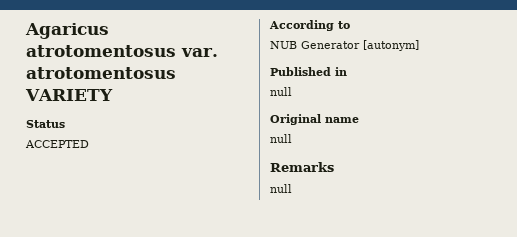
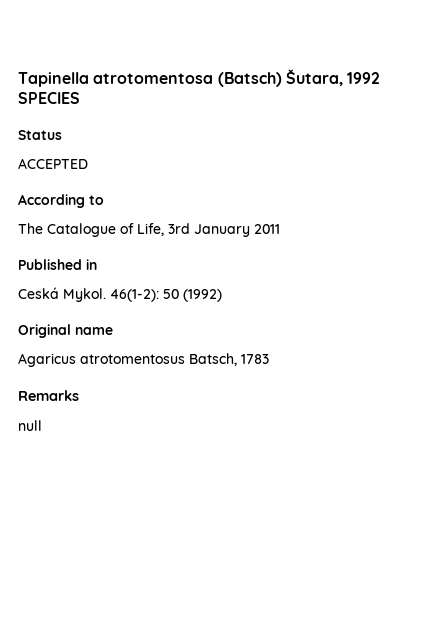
[25,23,109,39] [26,45,218,57] [26,67,176,79] [25,89,113,101] [26,120,65,128] [25,140,89,148] [269,20,350,31] [270,40,419,51] [270,67,347,76] [270,87,292,96] [270,114,359,125] [270,134,292,143] Agaricus atrotomentosus var. atrotomentosus VARIETY // Status // ACCEPTED // According to // NUB Generator [autonym] // Published in // null // Original name // null -> [18,69,381,87] [18,92,80,104] [18,130,62,140] [18,158,88,169] [18,194,104,208] [18,223,280,237] [18,259,97,270] [18,287,222,302] [18,324,113,338] [18,353,269,367] Tapinella atrotomentosa (Batsch) Šutara, 1992 SPECIES // Status // ACCEPTED // According to // The Catalogue of Life, 3rd January 2011 // Published in // Ceská Mykol. 46(1-2): 50 (1992) // Original name // Agaricus atrotomentosus Batsch, 1783

